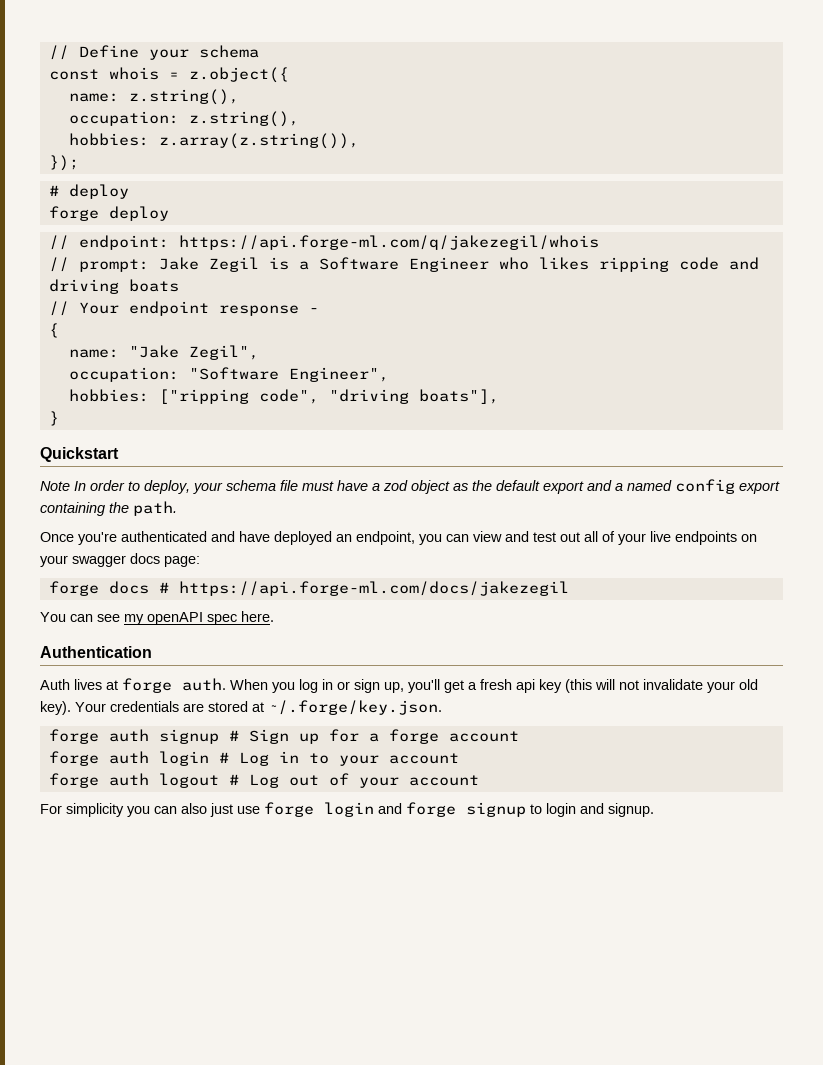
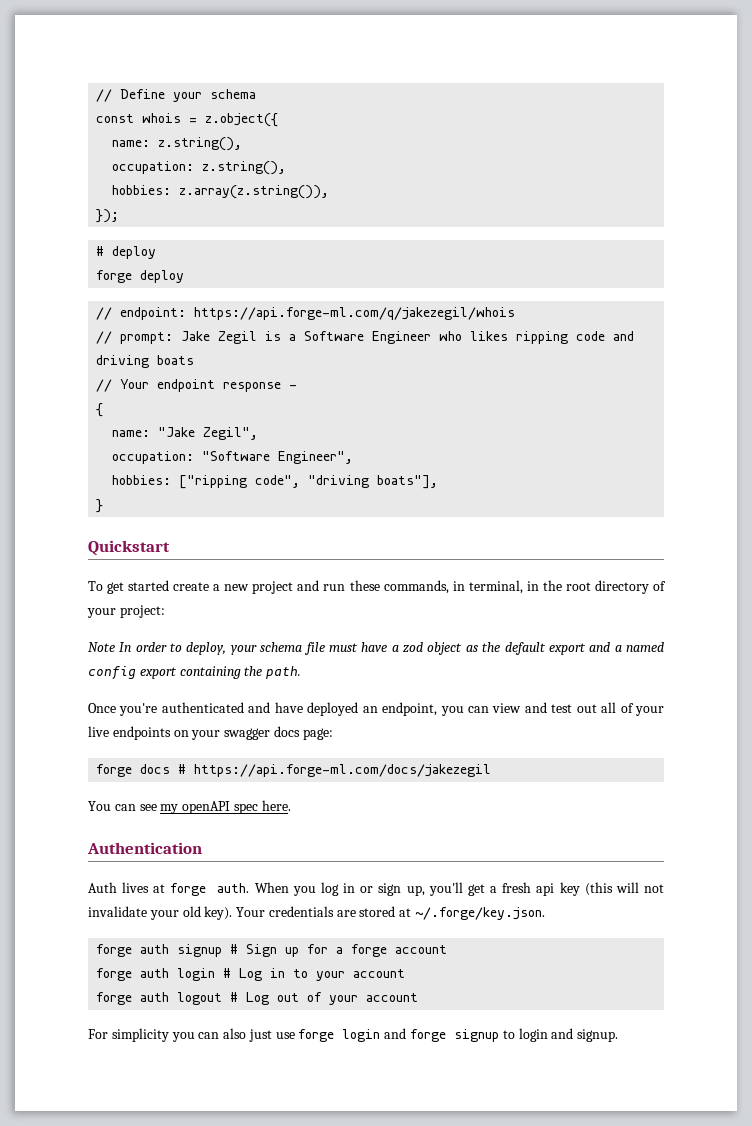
(119, 454) none -> [88,580,666,594] [87,605,165,618] // To get started create a new project and run these commands, in terminal, in the root directory of your project:

